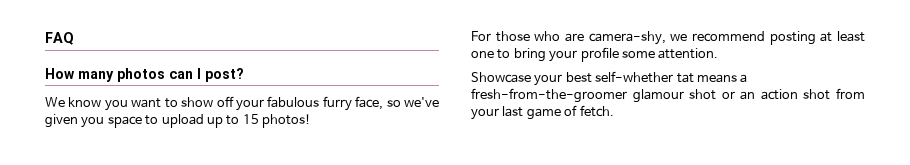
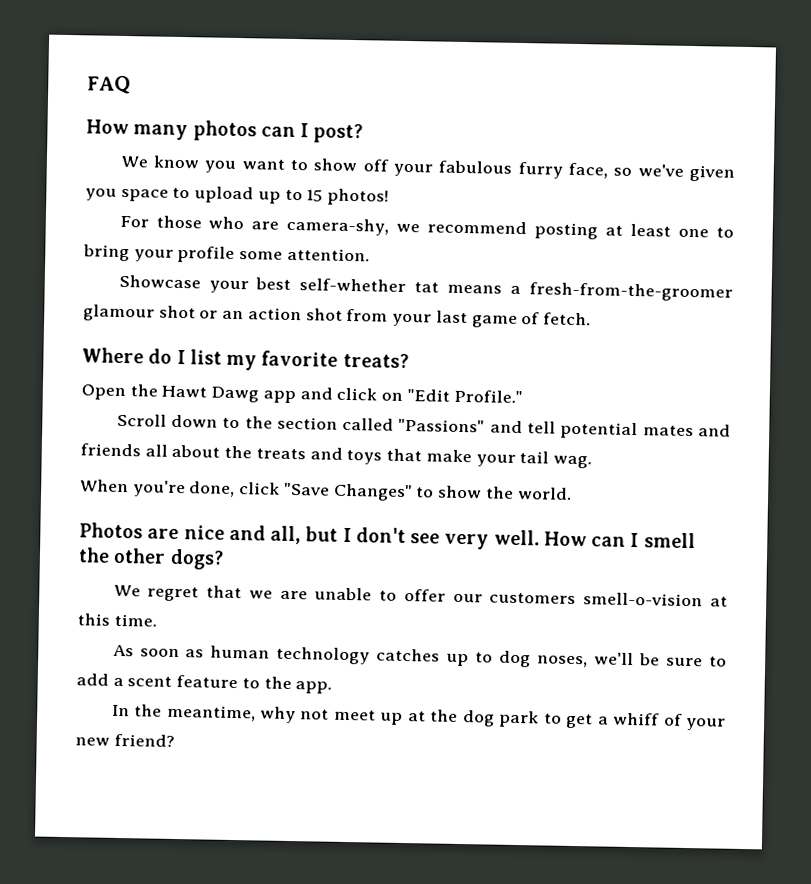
(614, 111) none -> [82,347,409,371] [81,384,523,404] [116,413,731,440] [80,443,592,469] [80,479,572,502] [79,522,696,550] [78,547,224,570] [113,584,729,607] [77,613,157,627] [112,644,727,668] [76,673,333,694] [111,704,726,731] [75,733,175,747] // Where do I list my favorite treats? // Open the Hawt Dawg app and click on "Edit Profile." // Scroll down to the section called "Passions" and tell potential mates and friends all about the treats and toys that make your tail wag. // When you're done, click "Save Changes" to show the world. // Photos are nice and all, but I don't see very well. How can I smell the other dogs? // We regret that we are unable to offer our customers smell-o-vision at this time. // As soon as human technology catches up to dog noses, we'll be sure to add a scent feature to the app. // In the meantime, why not meet up at the dog park to get a whiff of your new friend?

